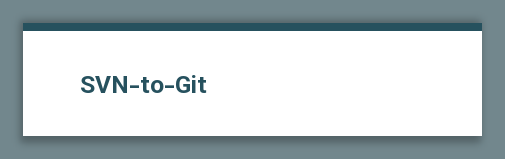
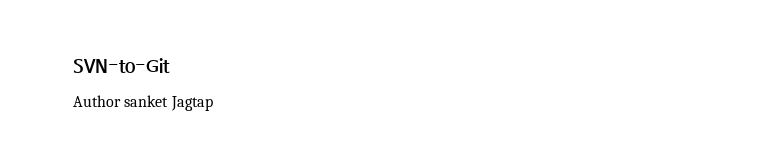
(207, 84) none -> [73,95,213,111] // Author sanket Jagtap

